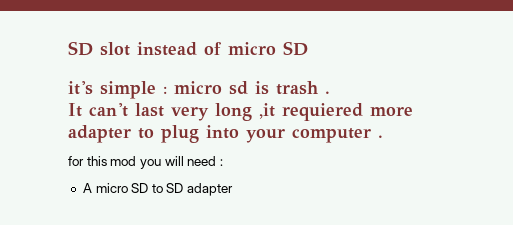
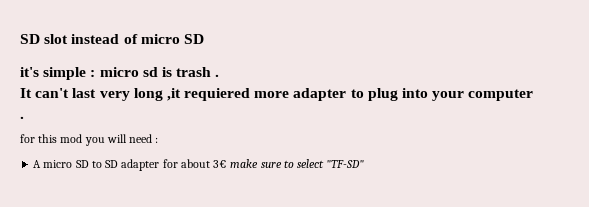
(234, 189) none -> [162,159,365,168] for about 3€ make sure to select "TF-SD"

